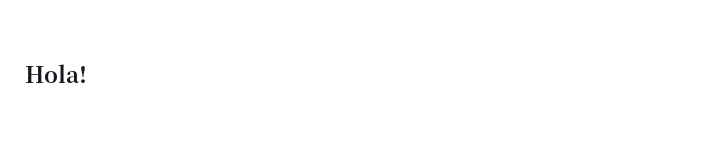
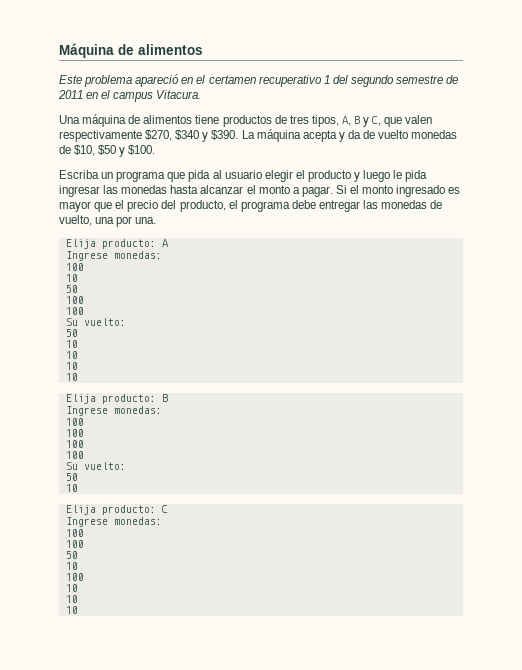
[25,64,87,83] Hola! -> [59,43,203,58] [59,74,459,87] [58,90,202,102] [59,114,433,127] [59,129,458,142] [59,145,156,157] [59,170,428,182] [59,185,461,197] [59,200,443,212] [59,215,157,227] [65,239,168,249] [65,251,162,261] [65,263,84,271] [65,274,78,282] [65,285,78,293] [65,296,84,304] [65,307,84,315] [65,318,126,326] [65,329,78,337] [65,340,78,348] [65,351,78,359] [65,362,78,370] [65,373,78,381] [65,394,168,404] [65,406,162,416] [65,418,84,426] [65,429,84,437] [65,440,84,448] [65,451,84,459] [65,462,126,470] [65,473,78,481] [65,484,78,492] [65,505,168,515] [65,517,162,527] [65,529,84,537] [65,540,84,548] [65,551,78,559] [65,562,78,570] [65,573,84,581] [65,584,78,592] [65,595,78,603] [65,606,78,614] Máquina de alimentos // Este problema apareció en el certamen recuperativo 1 del segundo semestre de 2011 en el campus Vitacura. // Una máquina de alimentos tiene productos de tres tipos, A, B y C, que valen respectivamente $270, $340 y $390. La máquina acepta y da de vuelto monedas de $10, $50 y $100. // Escriba un programa que pida al usuario elegir el producto y luego le pida ingresar las monedas hasta alcanzar el monto a pagar. Si el monto ingresado es mayor que el precio del producto, el programa debe entregar las monedas de vuelto, una por una. // Elija producto: A // Ingrese monedas: // 100 // 10 // 50 // 100 // 100 // Su vuelto: // 50 // 10 // 10 // 10 // 10 // Elija producto: B // Ingrese monedas: // 100 // 100 // 100 // 100 // Su vuelto: // 50 // 10 // Elija producto: C // Ingrese monedas: // 100 // 100 // 50 // 10 // 100 // 10 // 10 // 10

